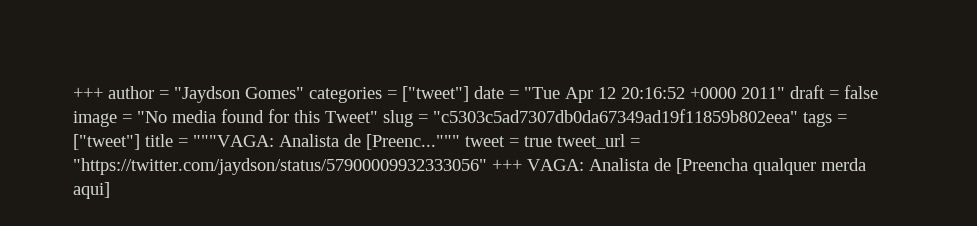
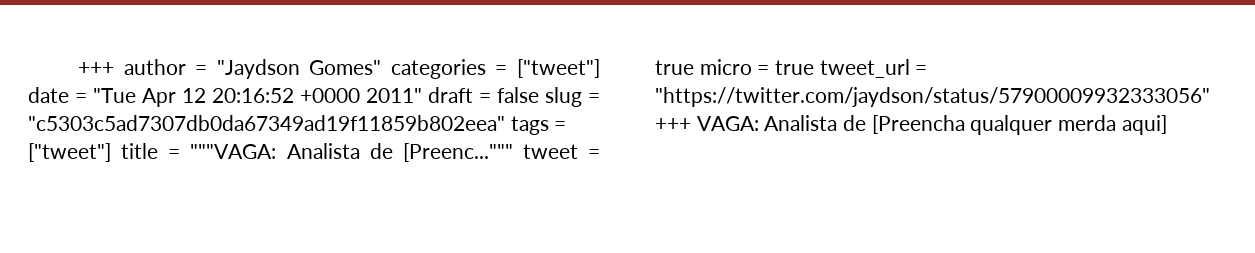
[73,109,378,127] image = "No media found for this Tweet" -> (539, 95) none
(552, 141) none -> [699,59,815,75] micro = true

